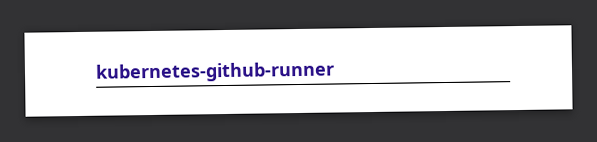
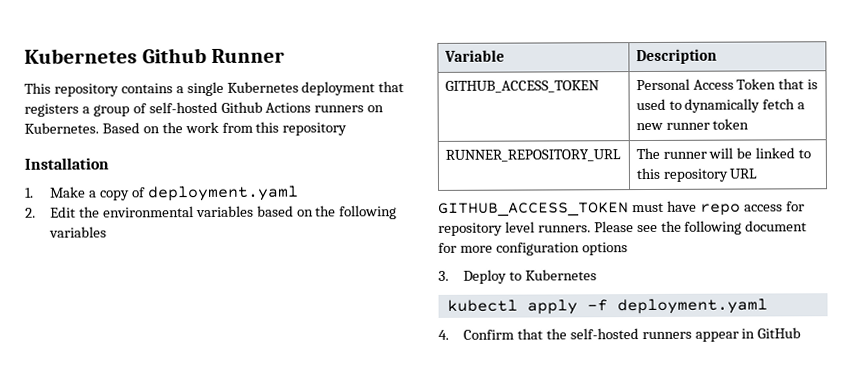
[95,61,335,83] kubernetes-github-runner -> [24,47,286,64] [24,81,405,97] [24,101,385,117] [24,121,348,136] [24,157,109,170] [25,185,299,202] [25,205,398,220] [48,226,107,238] [443,49,505,62] [635,48,717,65] [444,80,600,93] [635,78,819,91] [635,98,806,113] [635,118,750,131] [444,149,621,162] [635,147,812,160] [635,167,758,182] [438,200,805,217] [438,220,808,236] [438,242,628,256] [438,269,597,284] [446,298,768,315] [438,327,802,342] Kubernetes Github Runner // This repository contains a single Kubernetes deployment that registers a group of self-hosted Github Actions runners on Kubernetes. Based on the work from this repository // Installation // 1. Make a copy of deployment.yaml // 2. Edit the environmental variables based on the following variables // Variable | Description // GITHUB_ACCESS_TOKEN | Personal Access Token that is used to dynamically fetch a new runner token // RUNNER_REPOSITORY_URL | The runner will be linked to this repository URL // GITHUB_ACCESS_TOKEN must have repo access for repository level runners. Please see the following document for more configuration options // 3. Deploy to Kubernetes // kubectl apply -f deployment.yaml // 4. Confirm that the self-hosted runners appear in GitHub

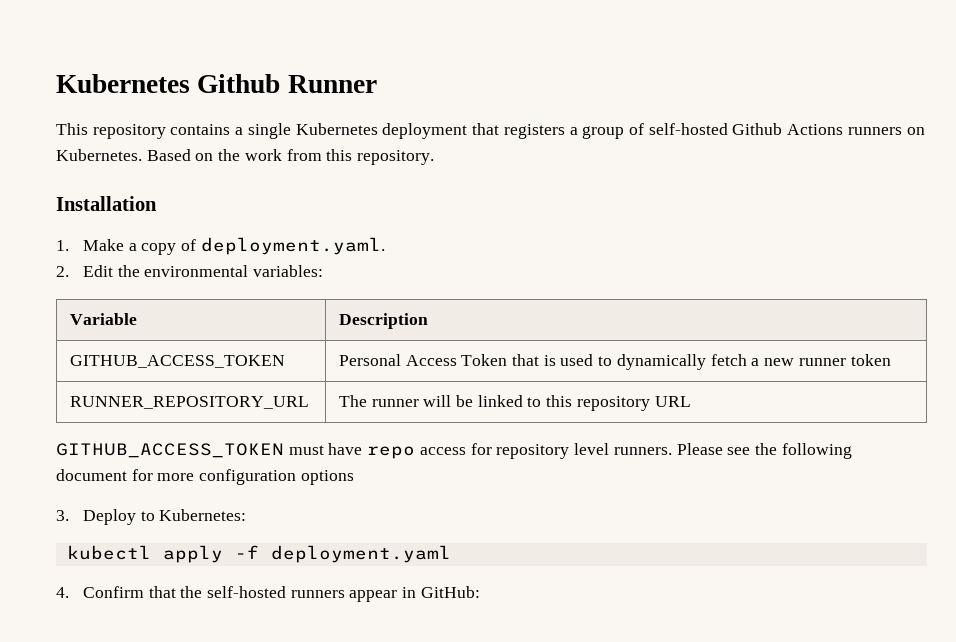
[282,122,348,136] repository -> [357,150,435,165] repository.
[146,185,299,202] deployment.yaml -> [200,237,385,255] deployment.yaml.
[195,205,398,220] [48,226,107,238] variables based on the following variables -> [253,265,324,277] variables:
[524,269,597,281] Kubernetes -> [159,509,247,521] Kubernetes:
[757,327,802,339] GitHub -> [420,586,480,598] GitHub:

